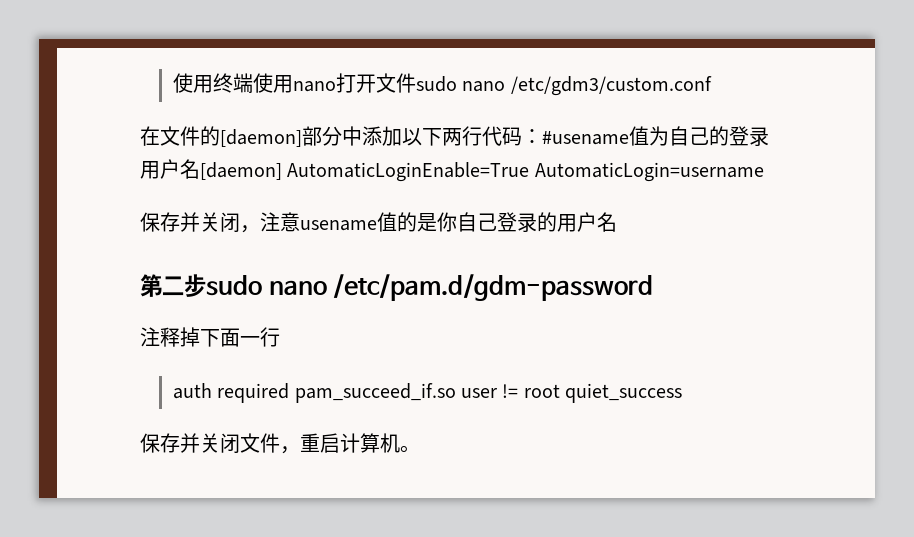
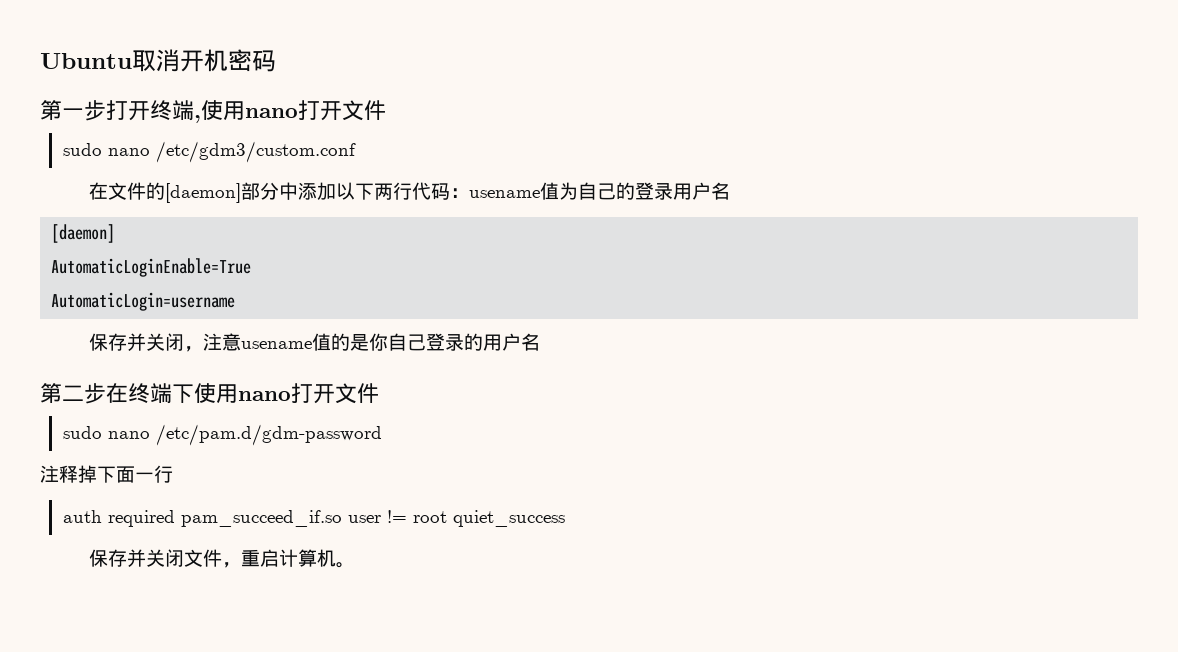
[172,73,416,93] 使用终端使用nano打开文件 -> [40,49,276,72] [40,100,386,123] Ubuntu取消开机密码 // 第一步打开终端,使用nano打开文件 //
[542,131,629,145] #usename -> [468,190,540,198] usename
[200,162,282,180] [daemon] -> [51,224,116,243] // [daemon] //
(530, 172) none -> (252, 267) //
(206, 285) none -> [106,383,379,404] 在终端下使用nano打开文件 //

